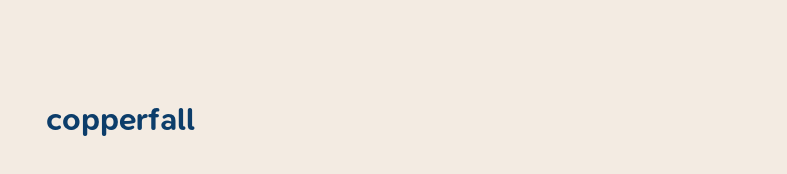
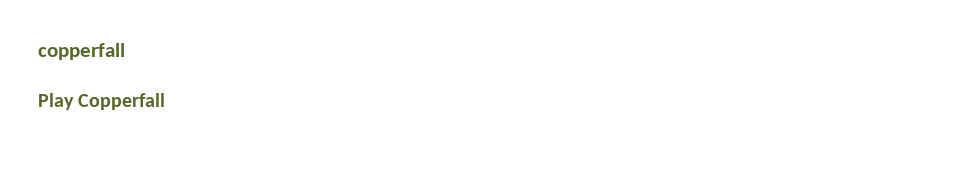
(195, 121) none -> [38,93,166,110] // Play Copperfall

